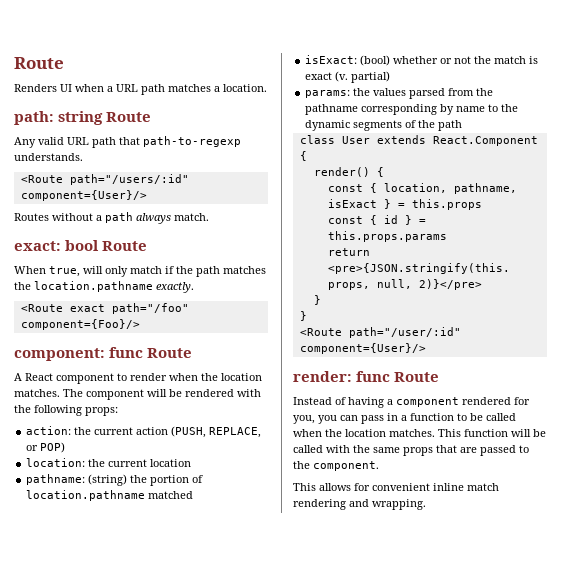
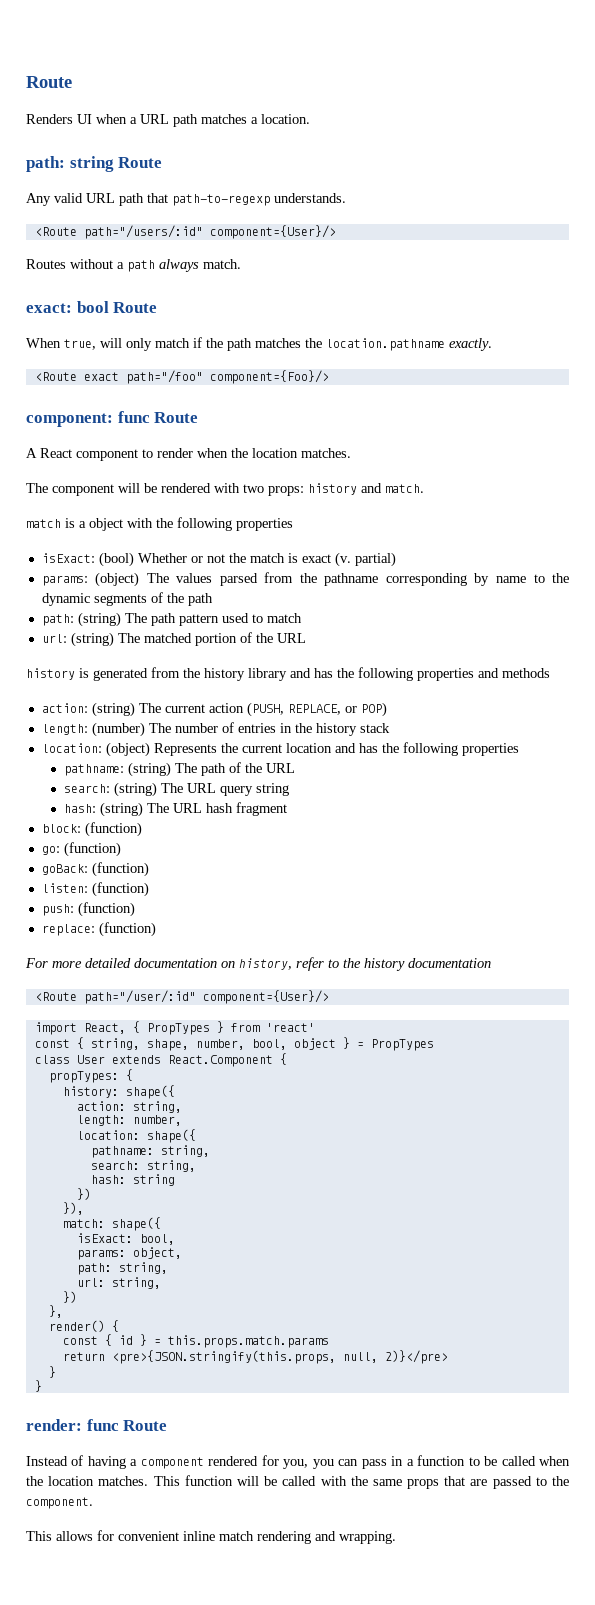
(60, 393) none -> (351, 453) //
[14,405,118,416] [26,426,262,438] [26,442,66,453] [26,458,192,467] [26,474,204,486] [26,490,194,501] the following props: // action: the current action (PUSH, REPLACE, or POP) // location: the current location // pathname: (string) the portion of location.pathname matched -> [243,483,424,496] [26,517,293,531] two props: history and match. // match is a object with the following properties
[393,56,439,64] whether -> [137,553,187,563] Whether
[353,88,371,96] the -> [95,572,169,587] (object) The
(463, 125) none -> [41,612,302,627] [41,632,306,647] [26,667,550,681] [41,702,387,717] [41,722,390,737] [41,742,519,757] [64,762,296,777] [64,782,290,797] [64,802,288,817] [41,822,142,837] [41,842,121,857] [41,862,149,877] [41,882,149,897] [41,902,135,917] [41,922,156,937] [25,957,491,971] [34,990,329,1004] [34,1021,315,1035] [34,1037,434,1051] // path: (string) The path pattern used to match // url: (string) The matched portion of the URL // history is generated from the history library and has the following properties and methods // action: (string) The current action (PUSH, REPLACE, or POP) // length: (number) The number of entries in the history stack // location: (object) Represents the current location and has the following properties // pathname: (string) The path of the URL // search: (string) The URL query string // hash: (string) The URL hash fragment // block: (function) // go: (function) // goBack: (function) // listen: (function) // push: (function) // replace: (function) // For more detailed documentation on history, refer to the history documentation // <Route path="/user/:id" component={User}/> // import React, { PropTypes } from 'react' // const { string, shape, number, bool, object } = PropTypes
[313,167,384,177] [327,183,517,194] [327,199,482,210] render() { // const { location, pathname, isExact } = this.props -> [48,1069,133,1083] [62,1085,175,1099] [76,1101,182,1113] [76,1115,182,1126] [76,1129,196,1143] [90,1145,210,1158] [90,1160,196,1172] [90,1174,175,1186] [76,1188,91,1200] [62,1202,84,1215] [62,1217,161,1231] [76,1233,175,1245] [76,1247,182,1260] [76,1262,168,1275] [76,1277,161,1289] [62,1291,77,1303] [48,1305,63,1318] [48,1320,119,1332] propTypes: { // history: shape({ // action: string, // length: number, // location: shape({ // pathname: string, // search: string, // hash: string // }) // }), // match: shape({ // isExact: bool, // params: object, // path: string, // url: string, // }) // }, // render() {
[327,231,447,242] this.props.params -> [167,1335,329,1348] this.props.match.params
[299,327,461,338] [299,343,426,354] // <Route path="/user/:id" component={User}/> -> (42, 1386) none

